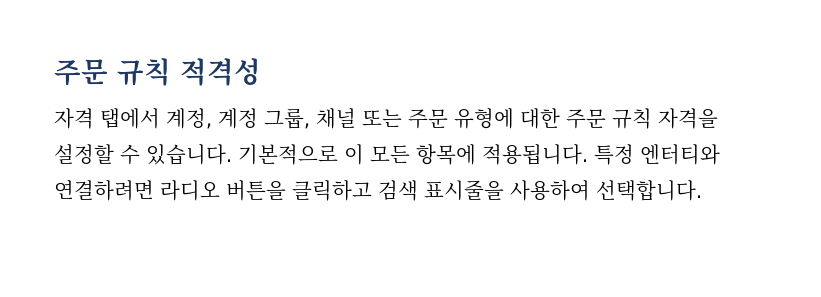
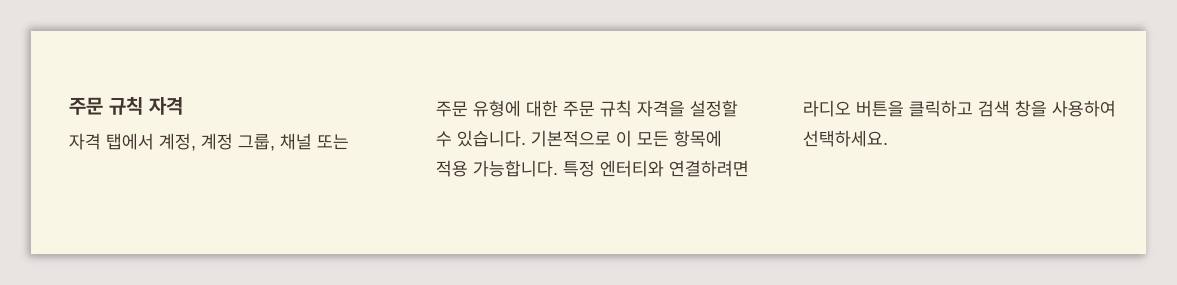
[54,58,261,86] 주문 규칙 적격성 -> [69,96,183,115] 주문 규칙 자격
[482,144,588,165] 적용됩니다. -> [436,160,558,177] 적용 가능합니다.
[424,180,702,201] 표시줄을 사용하여 선택합니다. -> [1015,100,1116,117] [803,130,888,147] 창을 사용하여 선택하세요.

